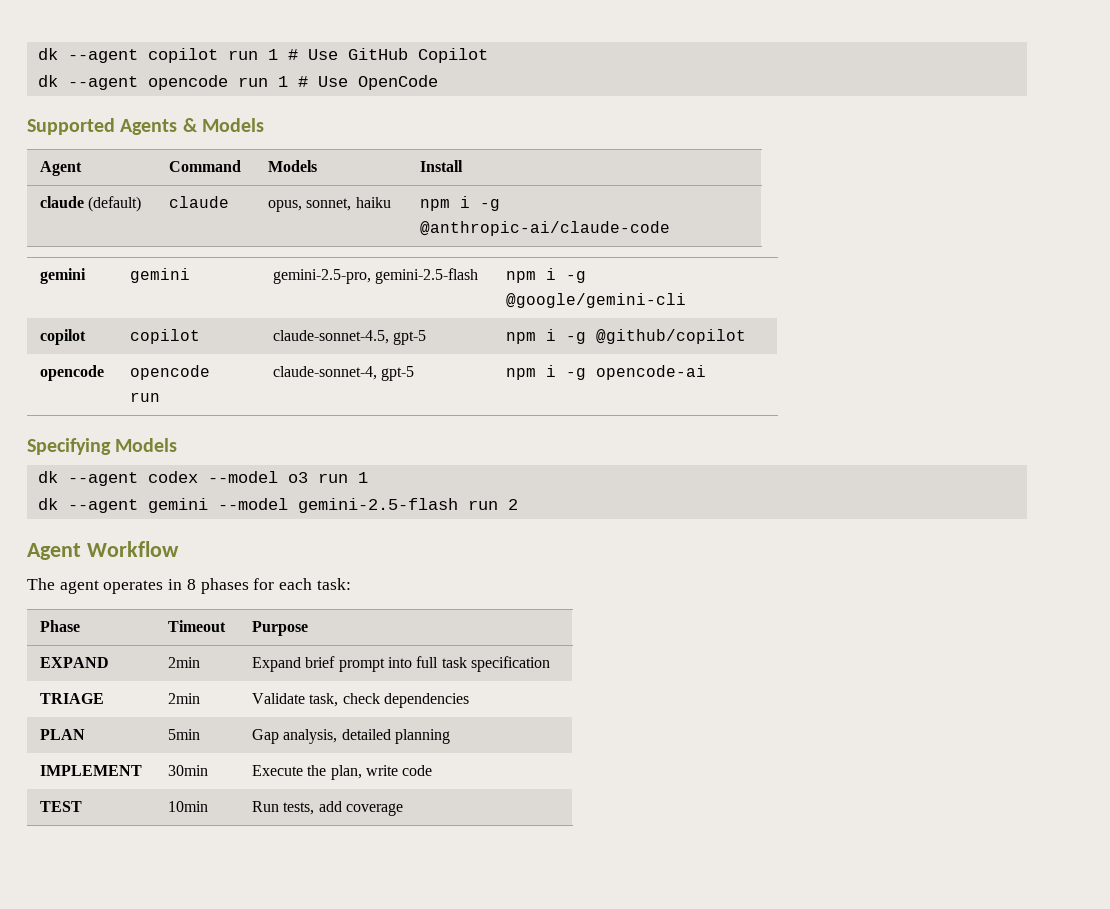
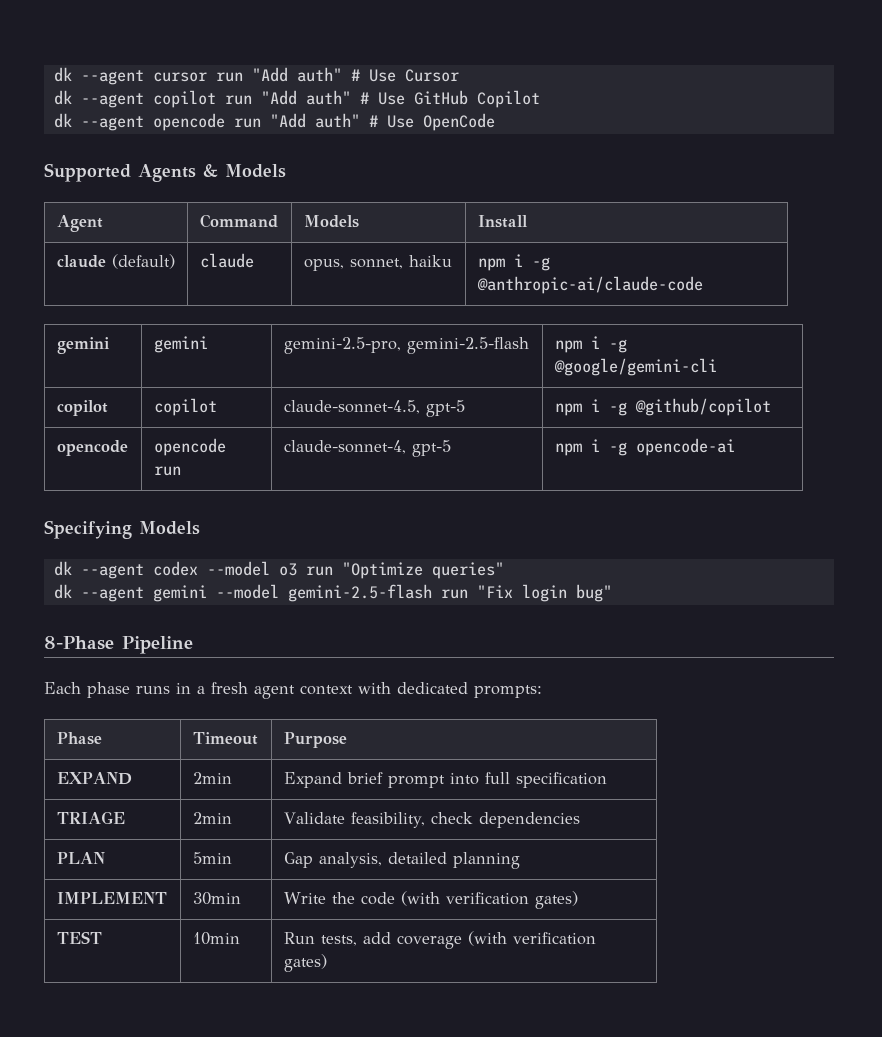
[37,48,278,63] dk --agent copilot run 1 -> [53,67,459,85] [53,90,351,108] dk --agent cursor run "Add auth" # Use Cursor // dk --agent copilot run "Add auth"
[277,76,288,87] 1 -> [269,113,360,128] "Add auth"
[357,472,368,483] 1 -> [341,562,504,579] "Optimize queries"
[507,499,518,510] [27,541,179,560] [27,578,351,594] 2 // Agent Workflow // The agent operates in 8 phases for each task: -> [476,584,612,602] [44,636,193,654] [44,682,542,699] "Fix login bug" // 8-Phase Pipeline // Each phase runs in a fresh agent context with dedicated prompts:
[441,657,467,668] task -> (510, 778) none
[309,693,339,707] task, -> [350,812,426,828] feasibility,
[251,765,433,780] Execute the plan, write code -> [283,891,578,909] Write the code (with verification gates)
(403, 809) none -> [467,931,596,946] [283,954,327,972] (with verification gates)

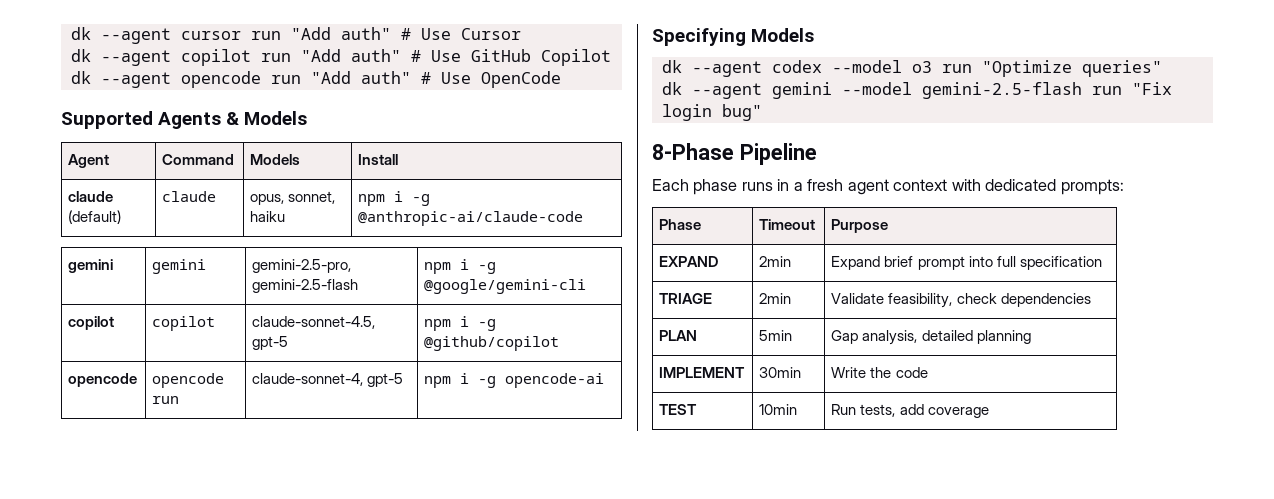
[400,891,578,909] (with verification gates) -> (928, 372) none
[467,931,596,946] [283,954,327,972] (with verification gates) -> (989, 412) none

